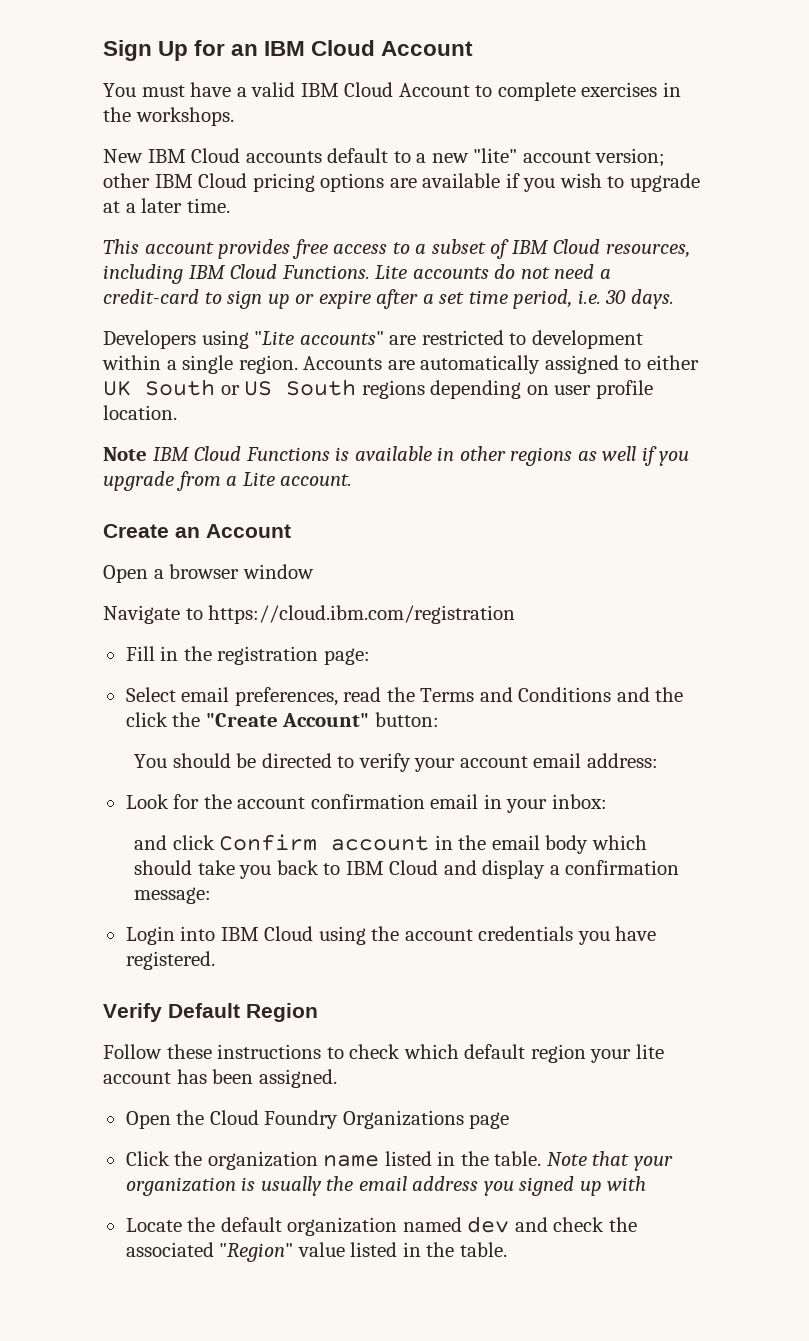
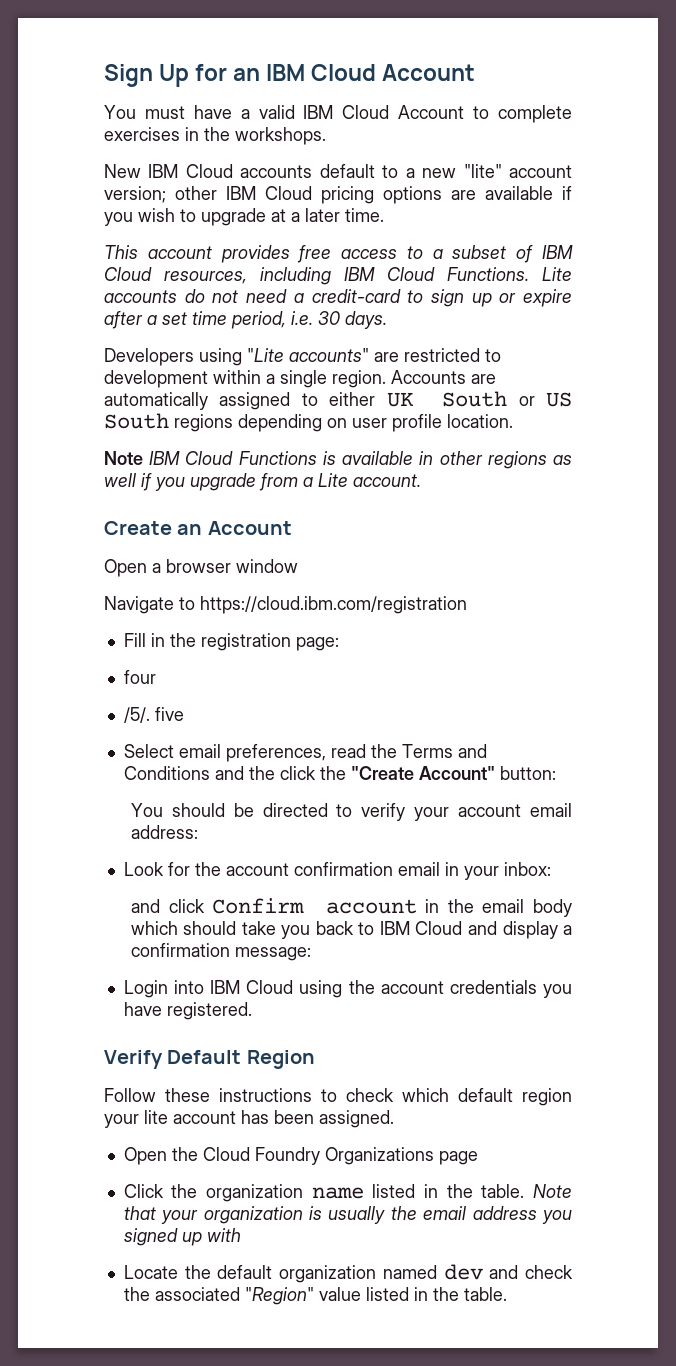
(370, 656) none -> [123,670,156,684] [123,707,184,723] // four // /5/. five

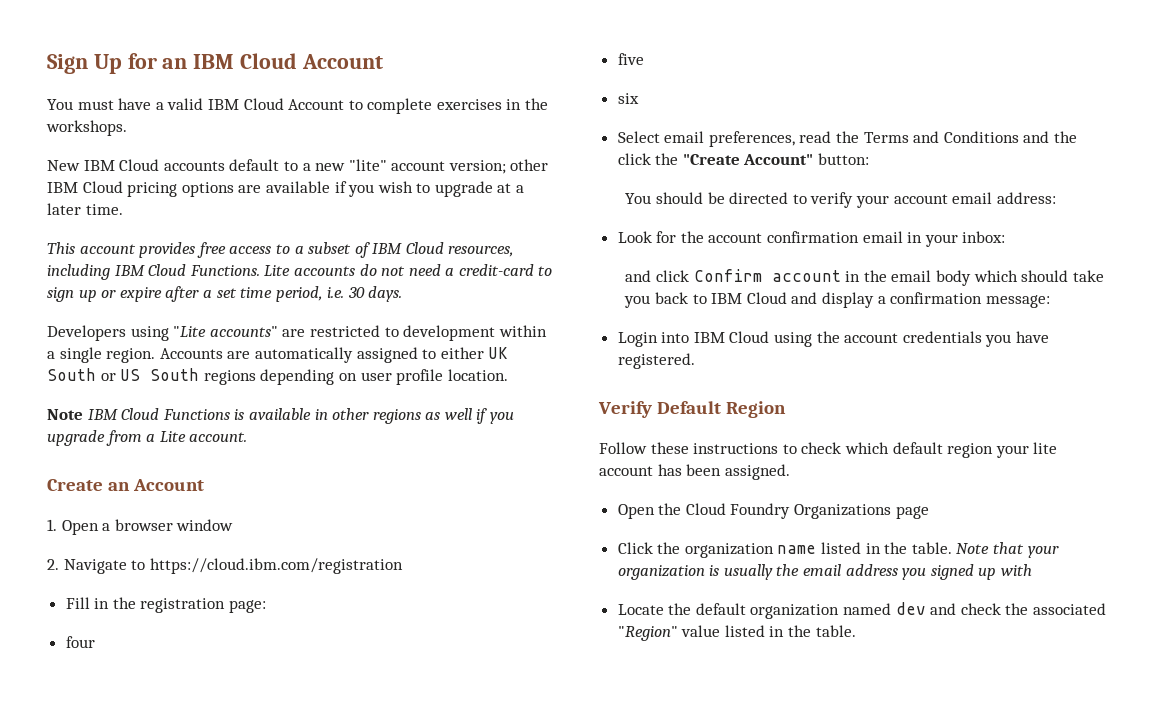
(292, 528) none -> [47,519,57,531] 1.
(298, 566) none -> [47,559,59,570] 2.
[123,707,150,723] /5/. -> (95, 642) none
(184, 714) none -> [617,93,639,104] // six

